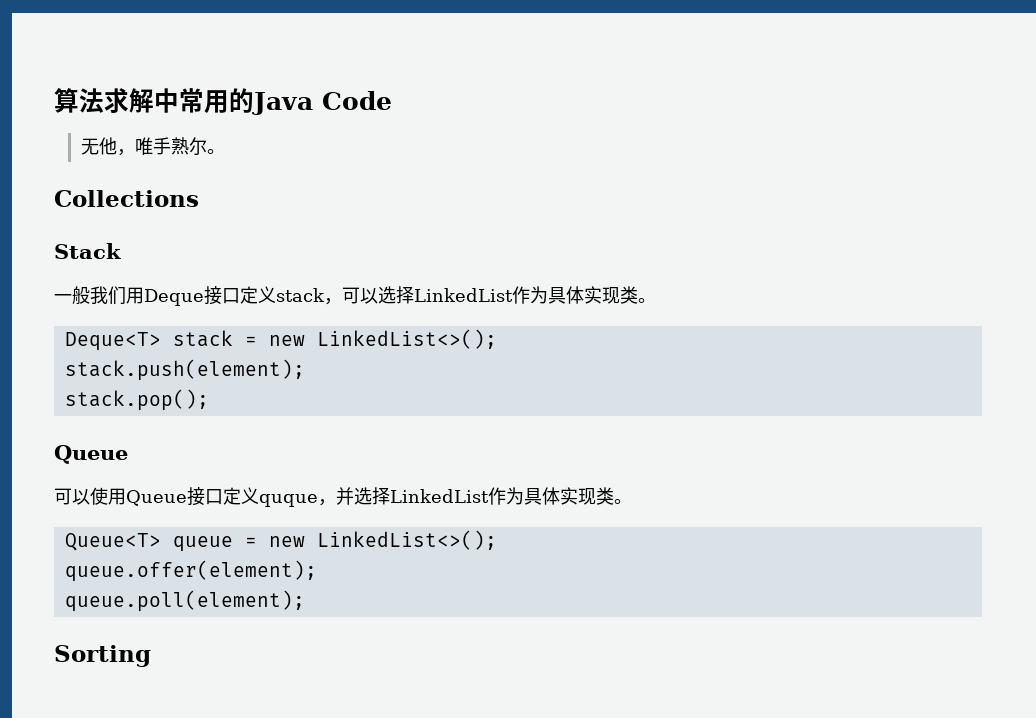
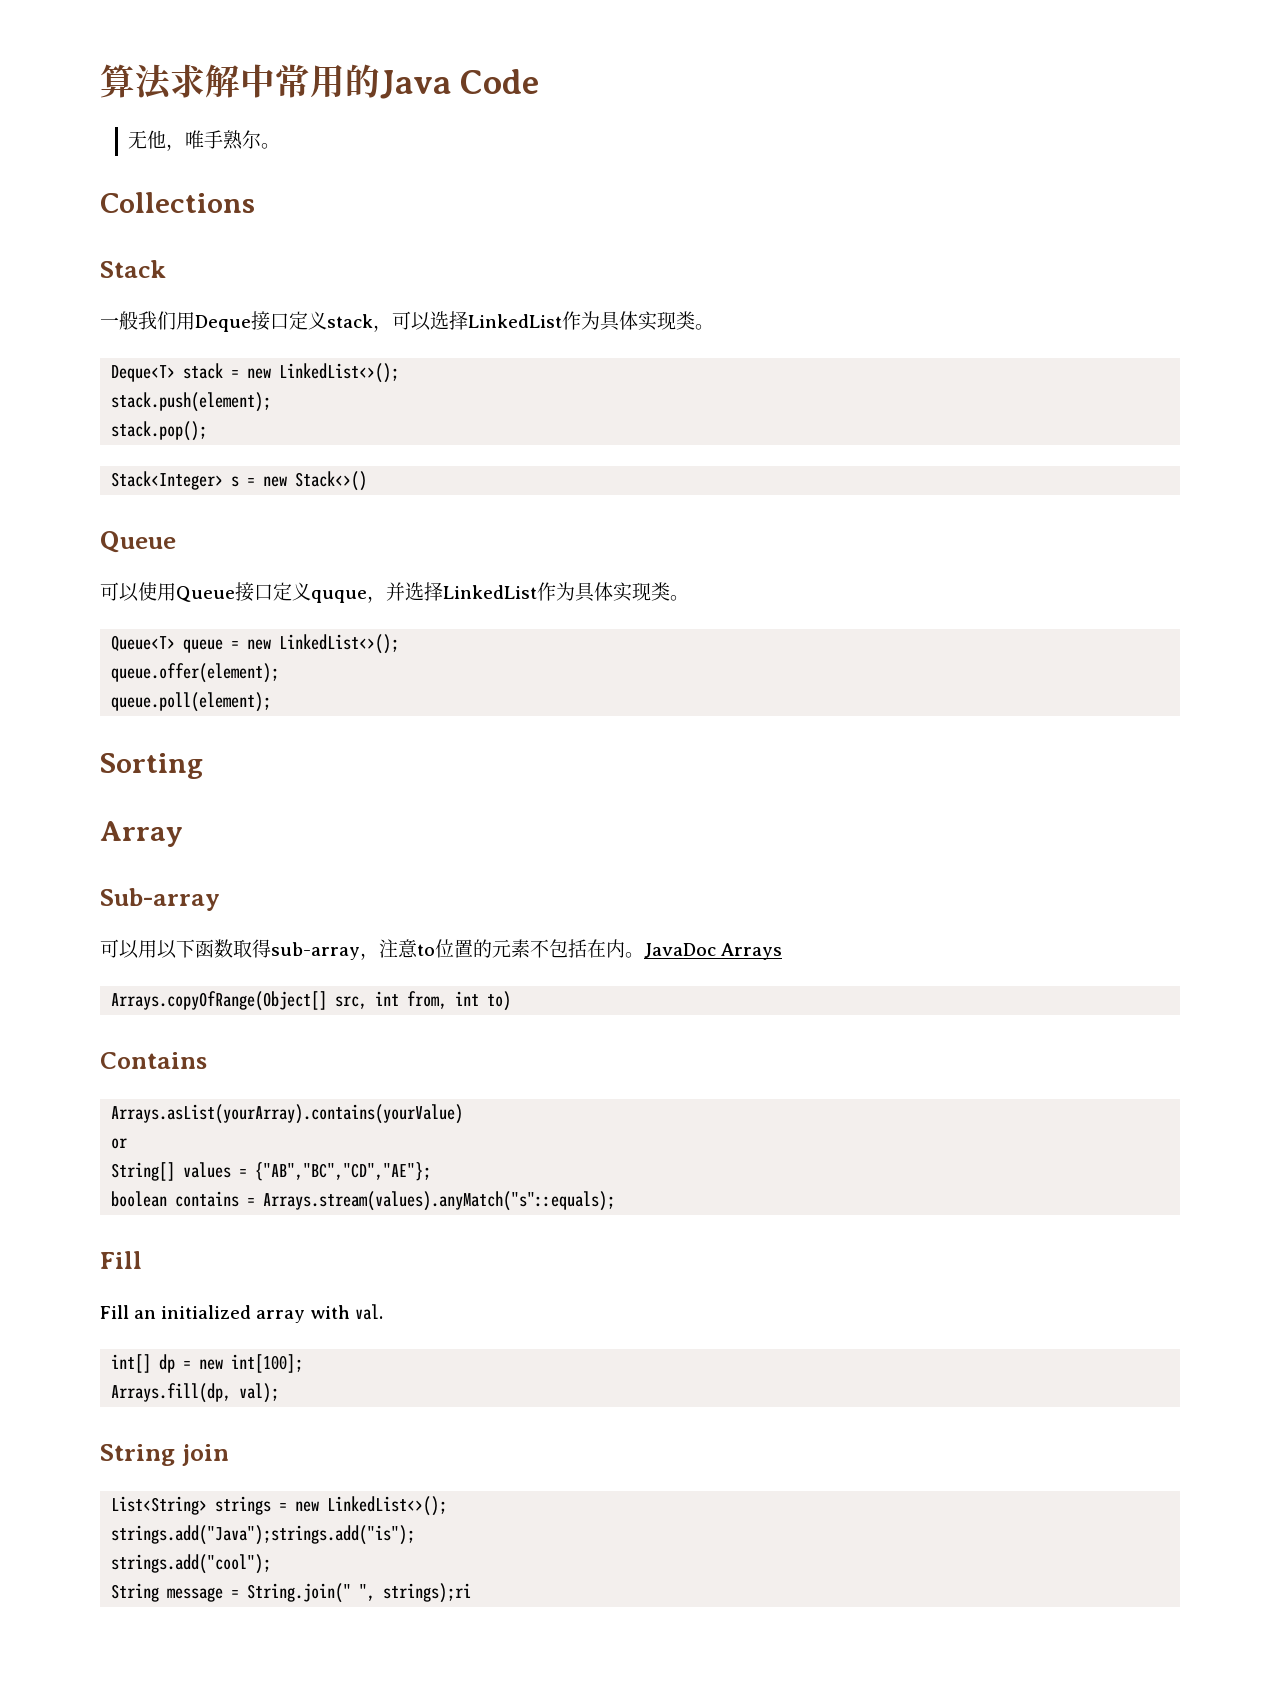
(209, 400) none -> [111,471,368,491] // Stack<Integer> s = new Stack<>()
(151, 656) none -> [100,821,183,847] [100,888,220,911] [100,939,783,960] [111,991,512,1011] [100,1052,207,1069] [111,1104,464,1124] [111,1138,128,1149] [111,1162,432,1181] [111,1191,616,1211] [100,1251,142,1269] [100,1304,383,1323] [111,1354,304,1373] [111,1383,280,1403] [100,1444,229,1466] [111,1496,448,1516] [111,1525,416,1545] [111,1554,272,1574] [111,1583,472,1603] // Array // Sub-array // 可以用以下函数取得sub-array，注意to位置的元素不包括在内。JavaDoc Arrays // Arrays.copyOfRange(Object[] src, int from, int to) // Contains // Arrays.asList(yourArray).contains(yourValue) // or // String[] values = {"AB","BC","CD","AE"}; // boolean contains = Arrays.stream(values).anyMatch("s"::equals); // Fill // Fill an initialized array with val. // int[] dp = new int[100]; // Arrays.fill(dp, val); // String join // List<String> strings = new LinkedList<>(); // strings.add("Java");strings.add("is"); // strings.add("cool"); // String message = String.join(" ", strings);ri

